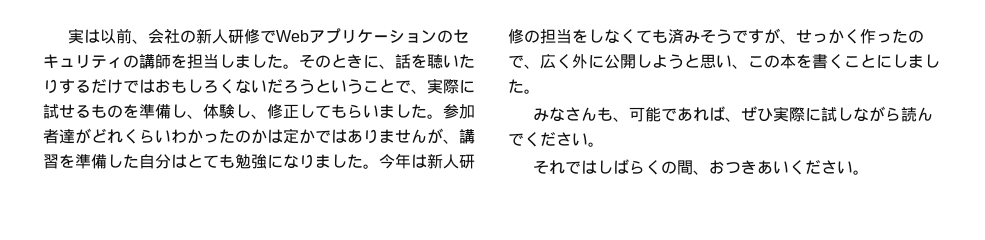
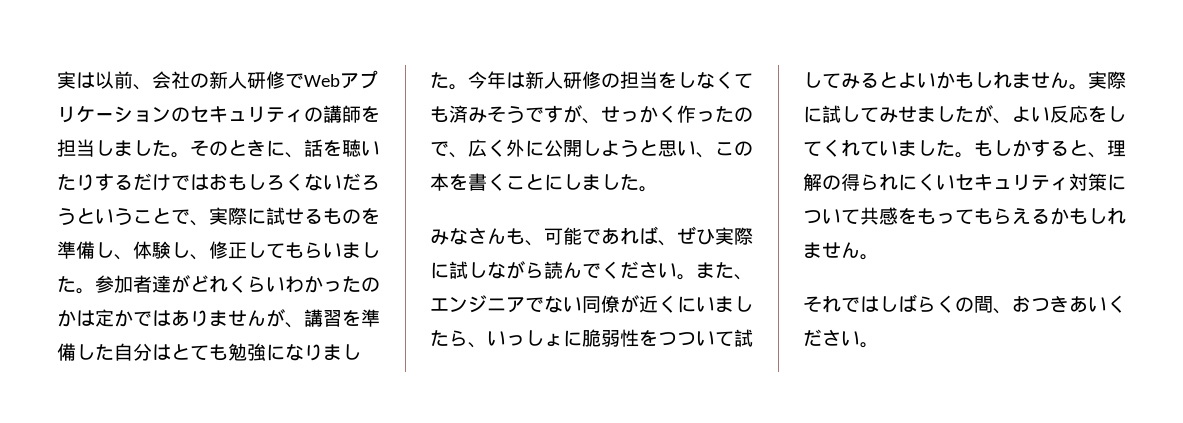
(604, 144) none -> [696,262,753,280] [430,295,753,313] [430,329,753,348] [803,71,1126,90] [803,105,1126,124] [803,139,1126,158] [803,173,1126,191] [803,207,1126,225] [803,242,879,260] また、エンジニアでない同僚が近くにいましたら、いっしょに脆弱性をつついて試してみるとよいかもしれません。実際に試してみせましたが、よい反応をしてくれていました。もしかすると、理解の得られにくいセキュリティ対策について共感をもってもらえるかもしれません。

